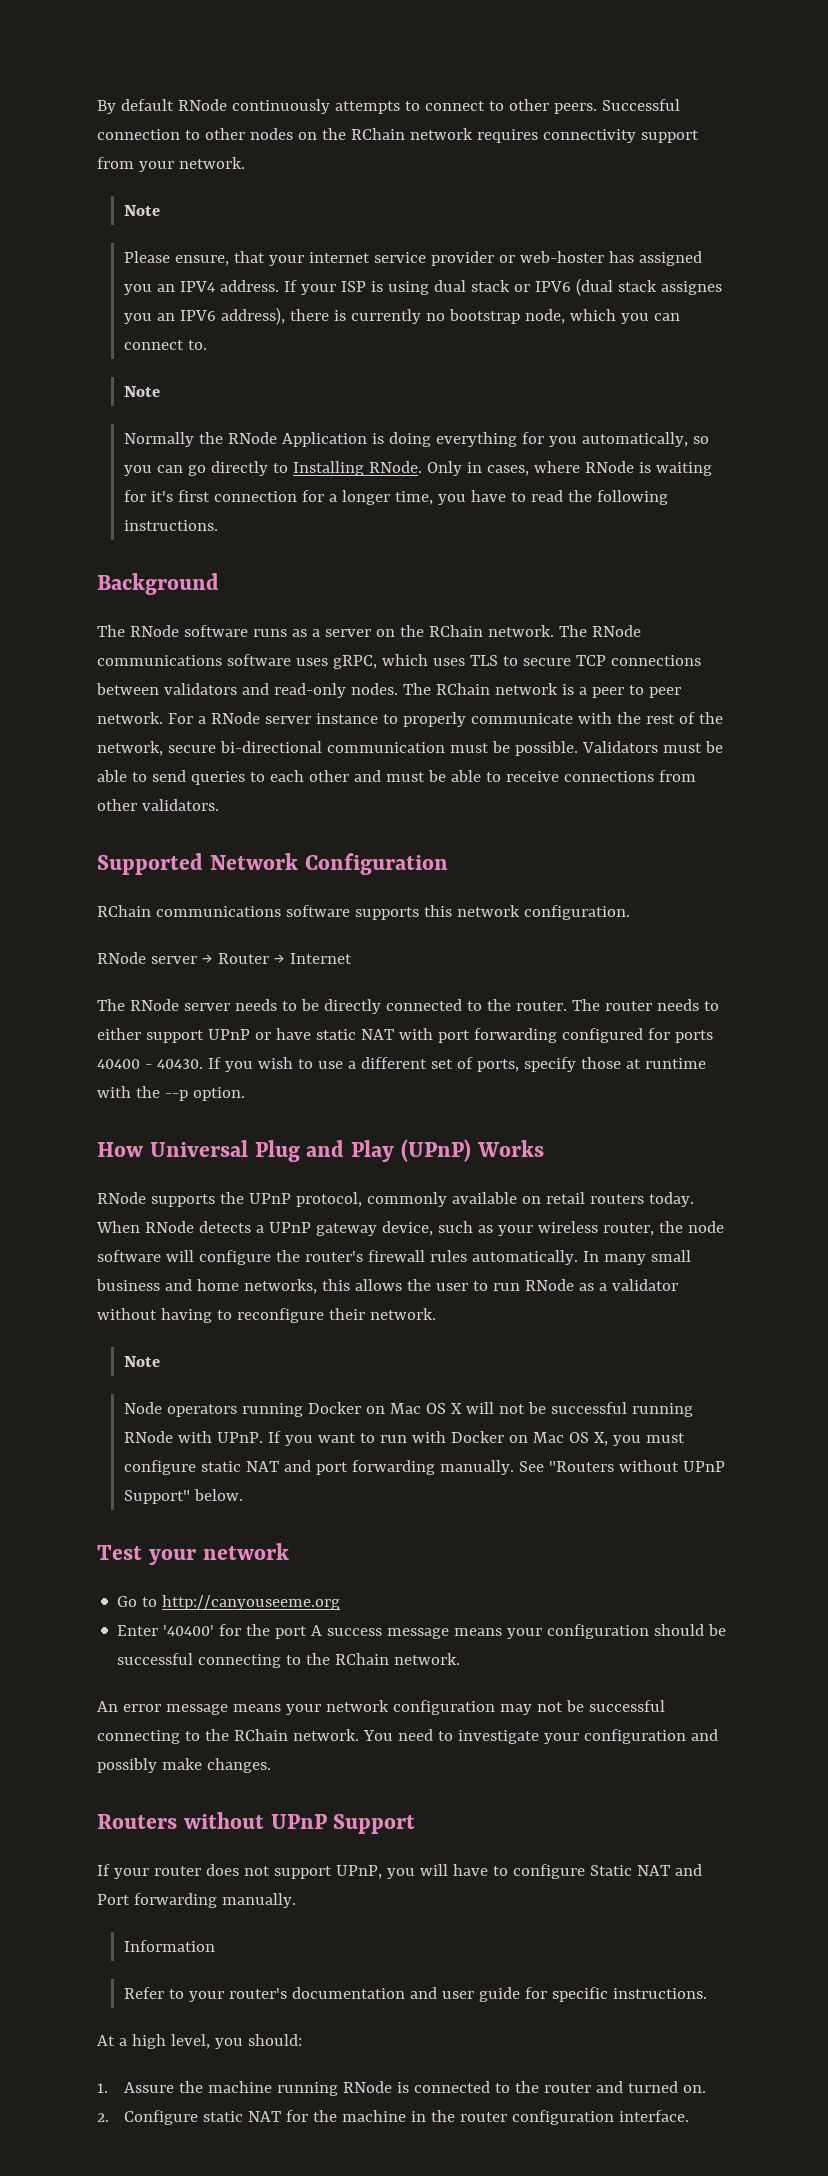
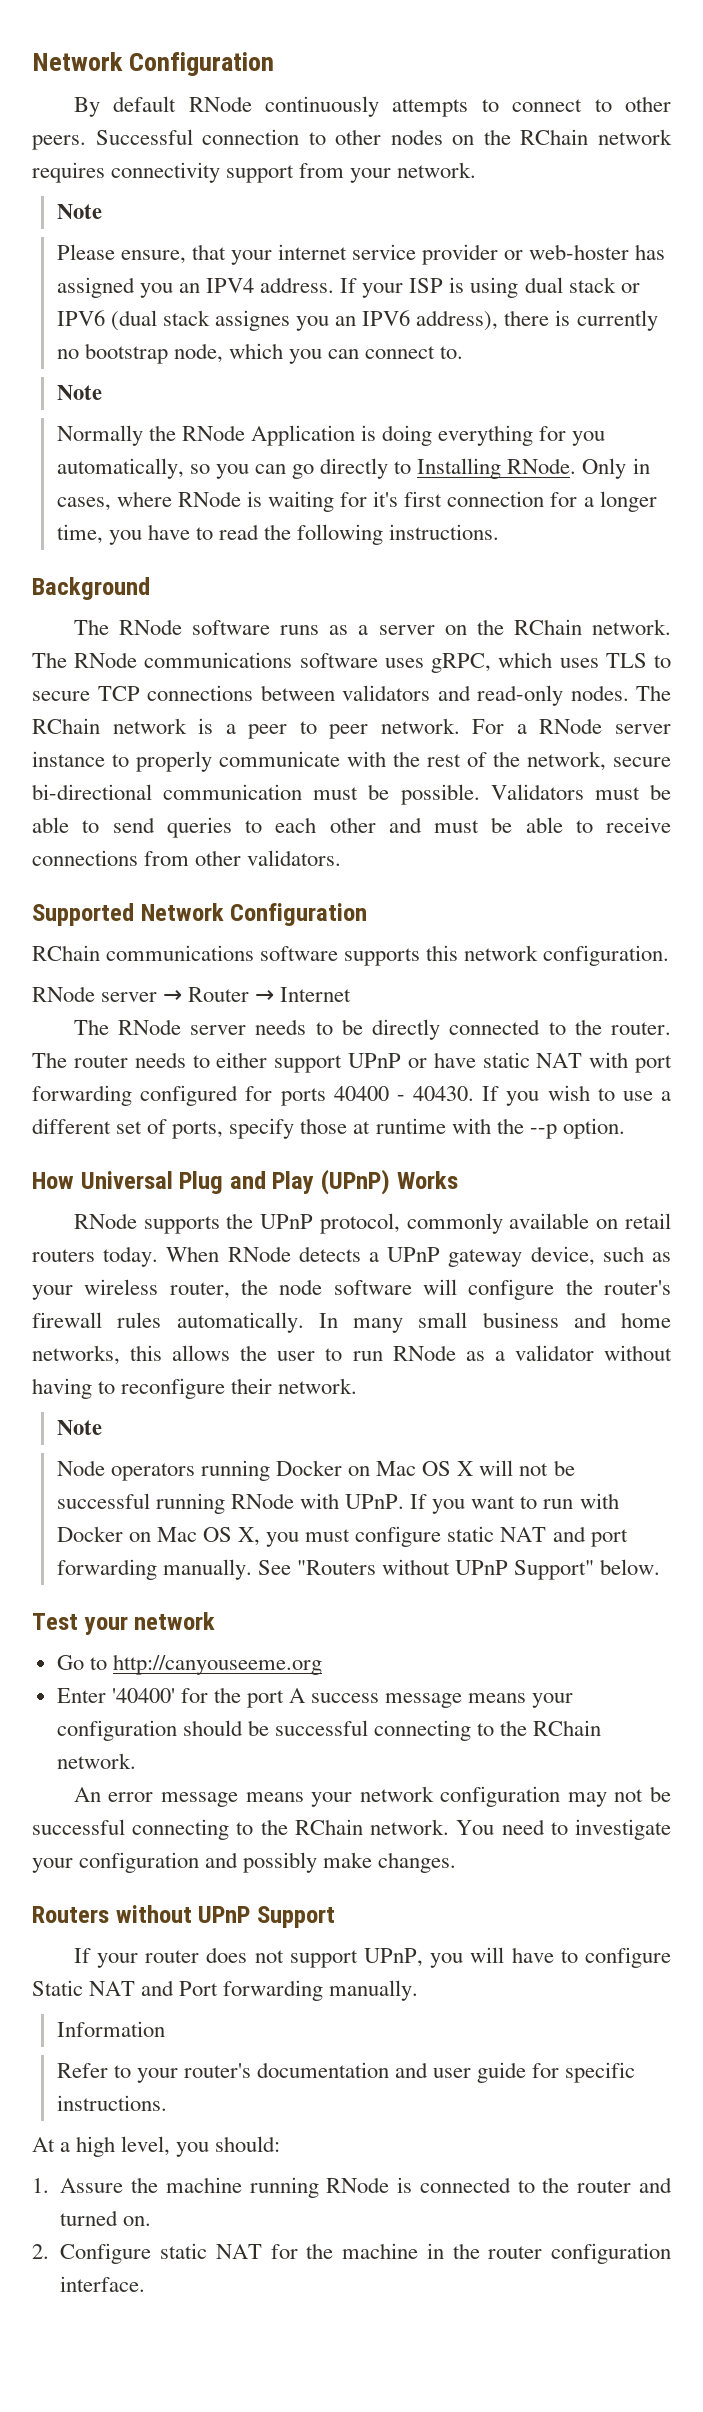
(97, 107) none -> [32,52,275,76] Network Configuration //

